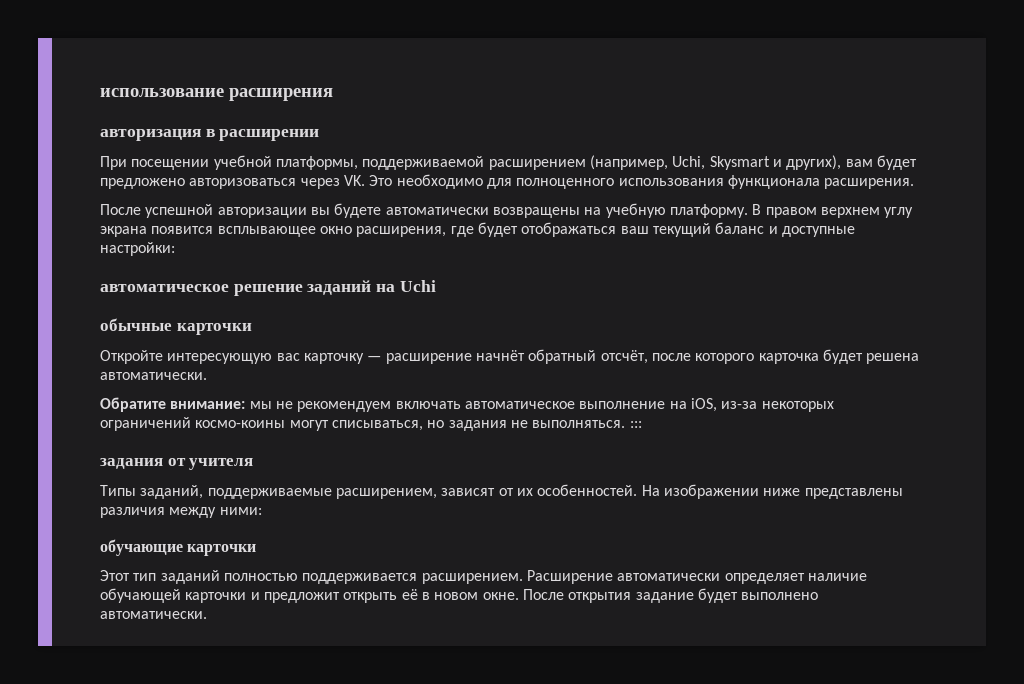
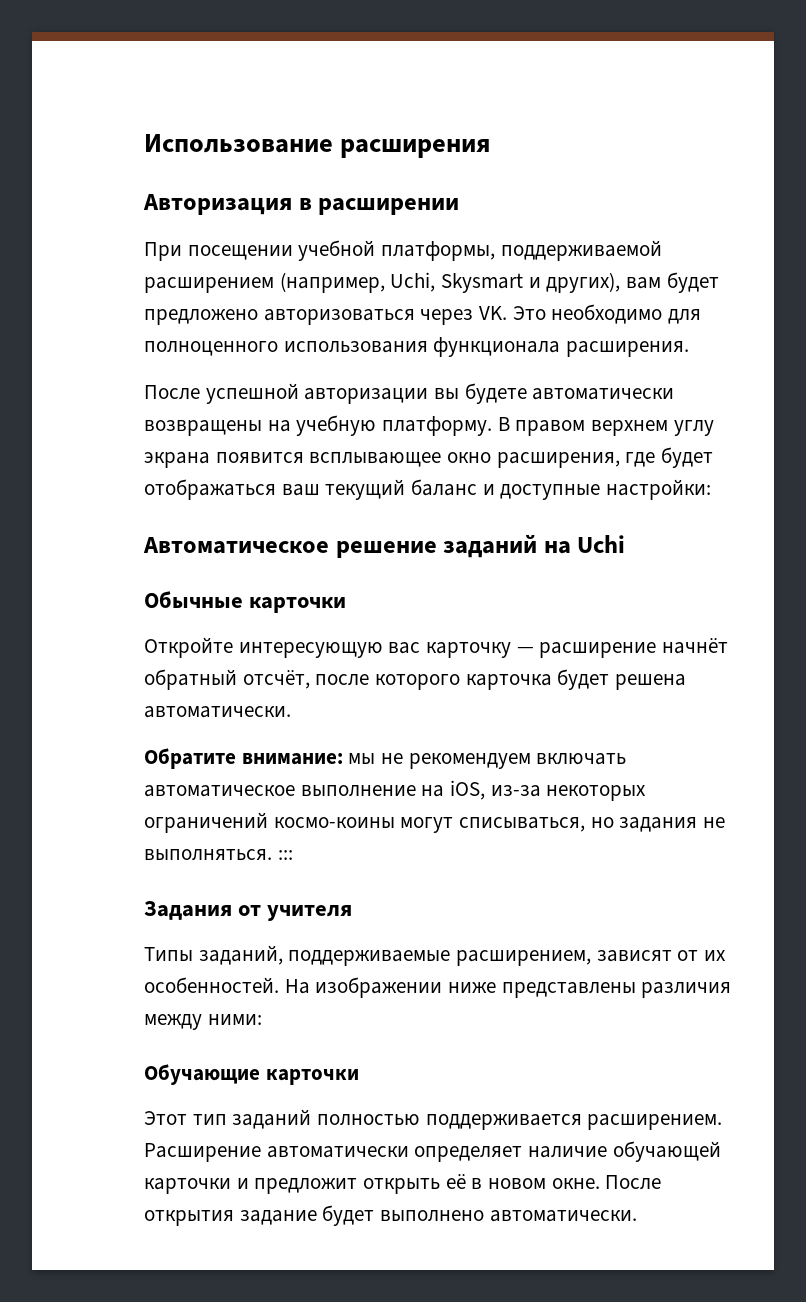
[100,88,224,97] использование -> [144,134,333,153] Использование
[100,129,201,141] авторизация -> [143,194,292,215] Авторизация
[100,284,229,292] автоматическое -> [143,537,329,554] Автоматическое
[100,318,172,331] обычные -> [144,591,243,608] Обычные
[100,458,163,469] задания -> [144,901,232,920] Задания
[100,539,183,556] обучающие -> [144,1064,260,1085] Обучающие

